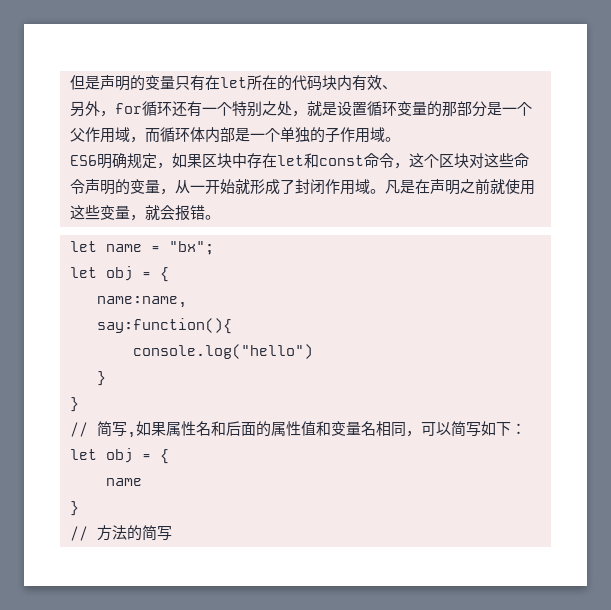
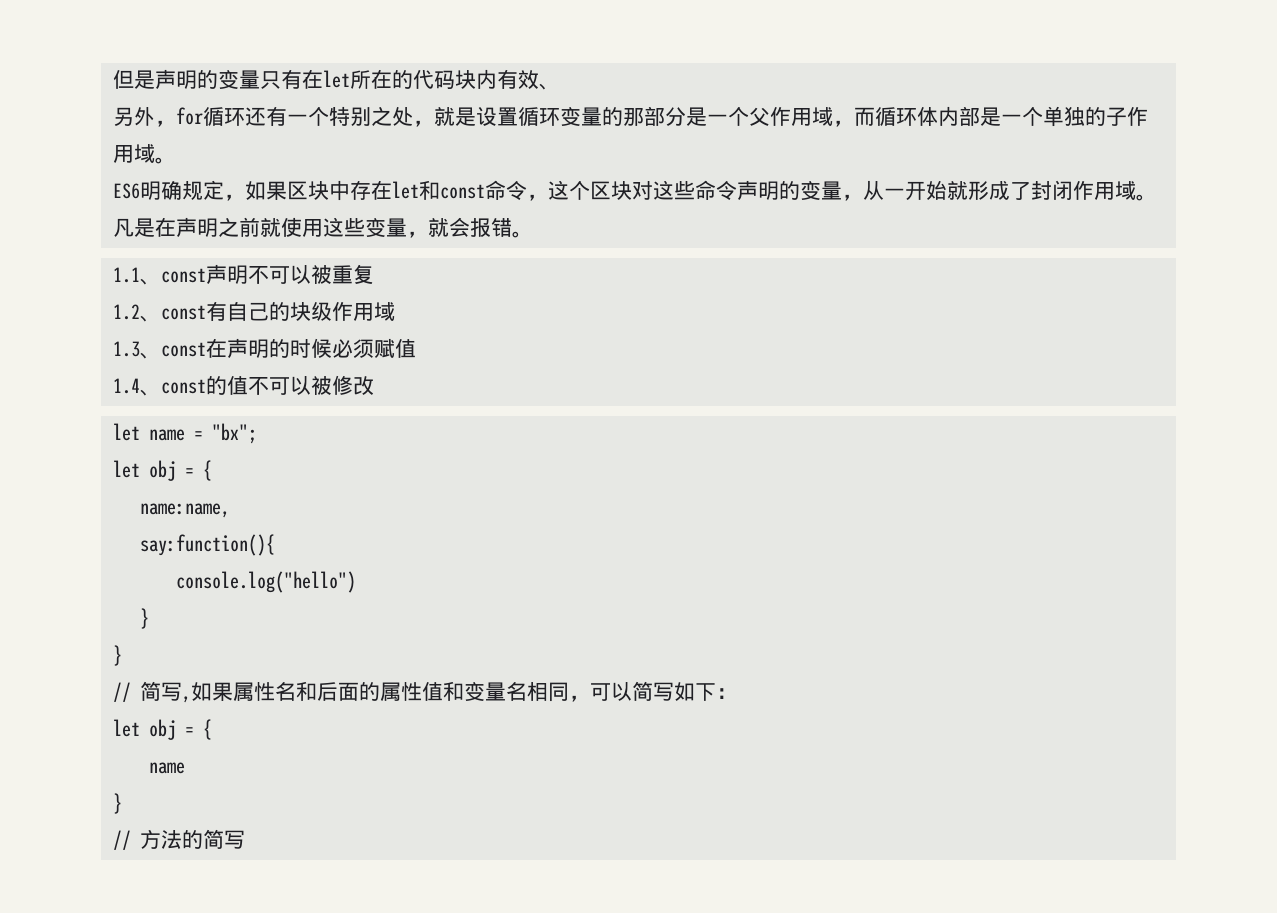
(220, 217) none -> [113,264,374,285] [113,301,395,322] [113,338,416,359] [113,375,374,396] // 1.1、const声明不可以被重复 // 1.2、const有自己的块级作用域 // 1.3、const在声明的时候必须赋值 // 1.4、const的值不可以被修改

